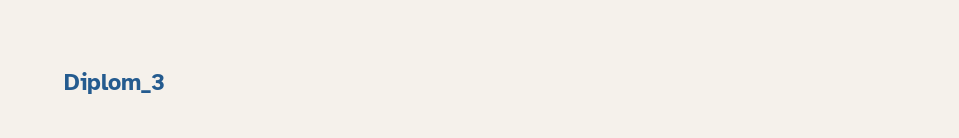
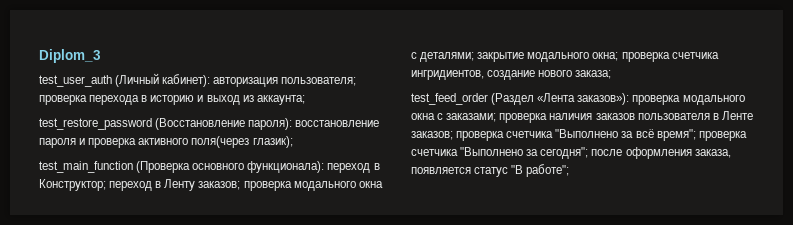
(165, 83) none -> [39,73,357,87] [39,95,305,105] [39,118,380,130] [39,136,293,148] [39,161,380,173] [39,179,383,191] [411,52,719,62] [411,70,612,80] [411,93,745,105] [411,111,753,123] [411,129,747,141] [411,147,731,159] [411,164,570,177] // test_user_auth (Личный кабинет): авторизация пользователя; проверка перехода в историю и выход из аккаунта; // test_restore_password (Восстановление пароля): восстановление пароля и проверка активного поля(через глазик); // test_main_function (Проверка основного функционала): переход в Конструктор; переход в Ленту заказов; проверка модального окна с деталями; закрытие модального окна; проверка счетчика ингридиентов, создание нового заказа; // test_feed_order (Раздел «Лента заказов»): проверка модального окна с заказами; проверка наличия заказов пользователя в Ленте заказов; проверка счетчика "Выполнено за всё время"; проверка счетчика "Выполнено за сегодня"; после оформления заказа, появляется статус "В работе";

